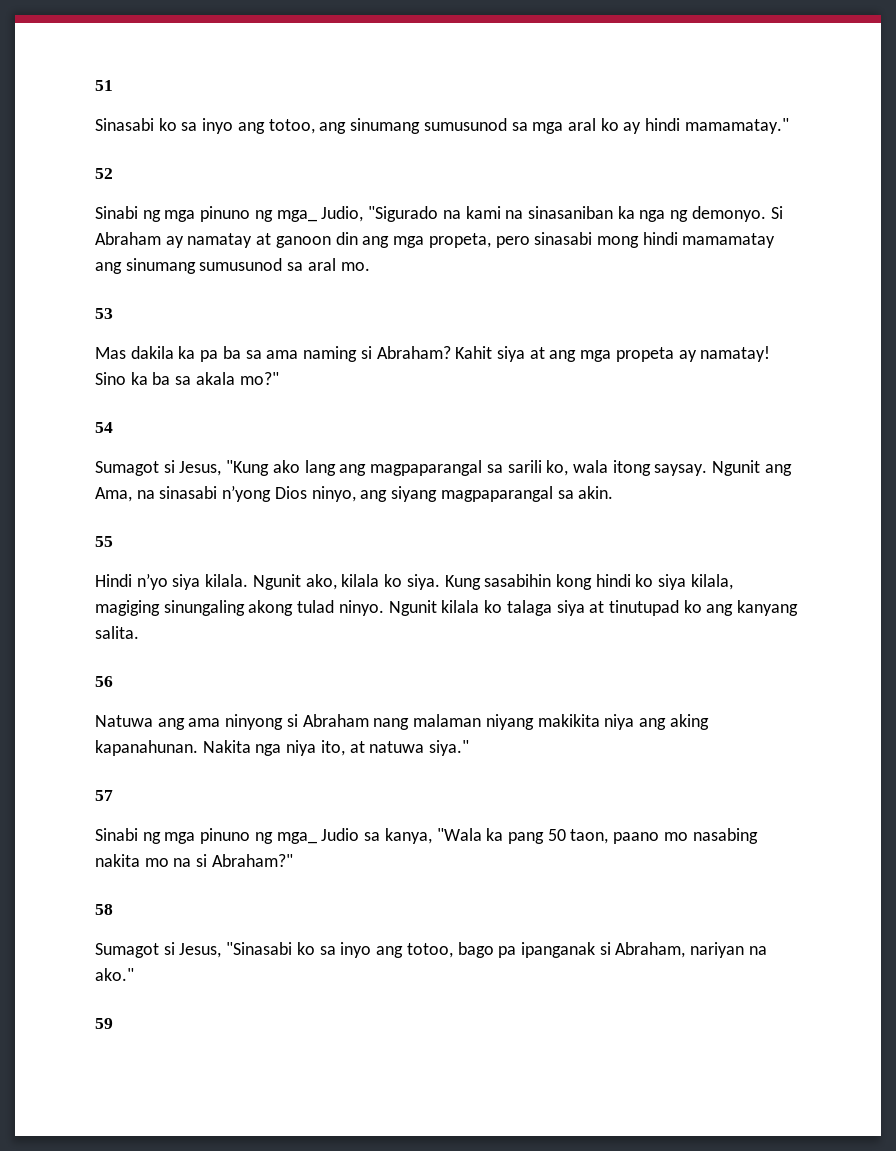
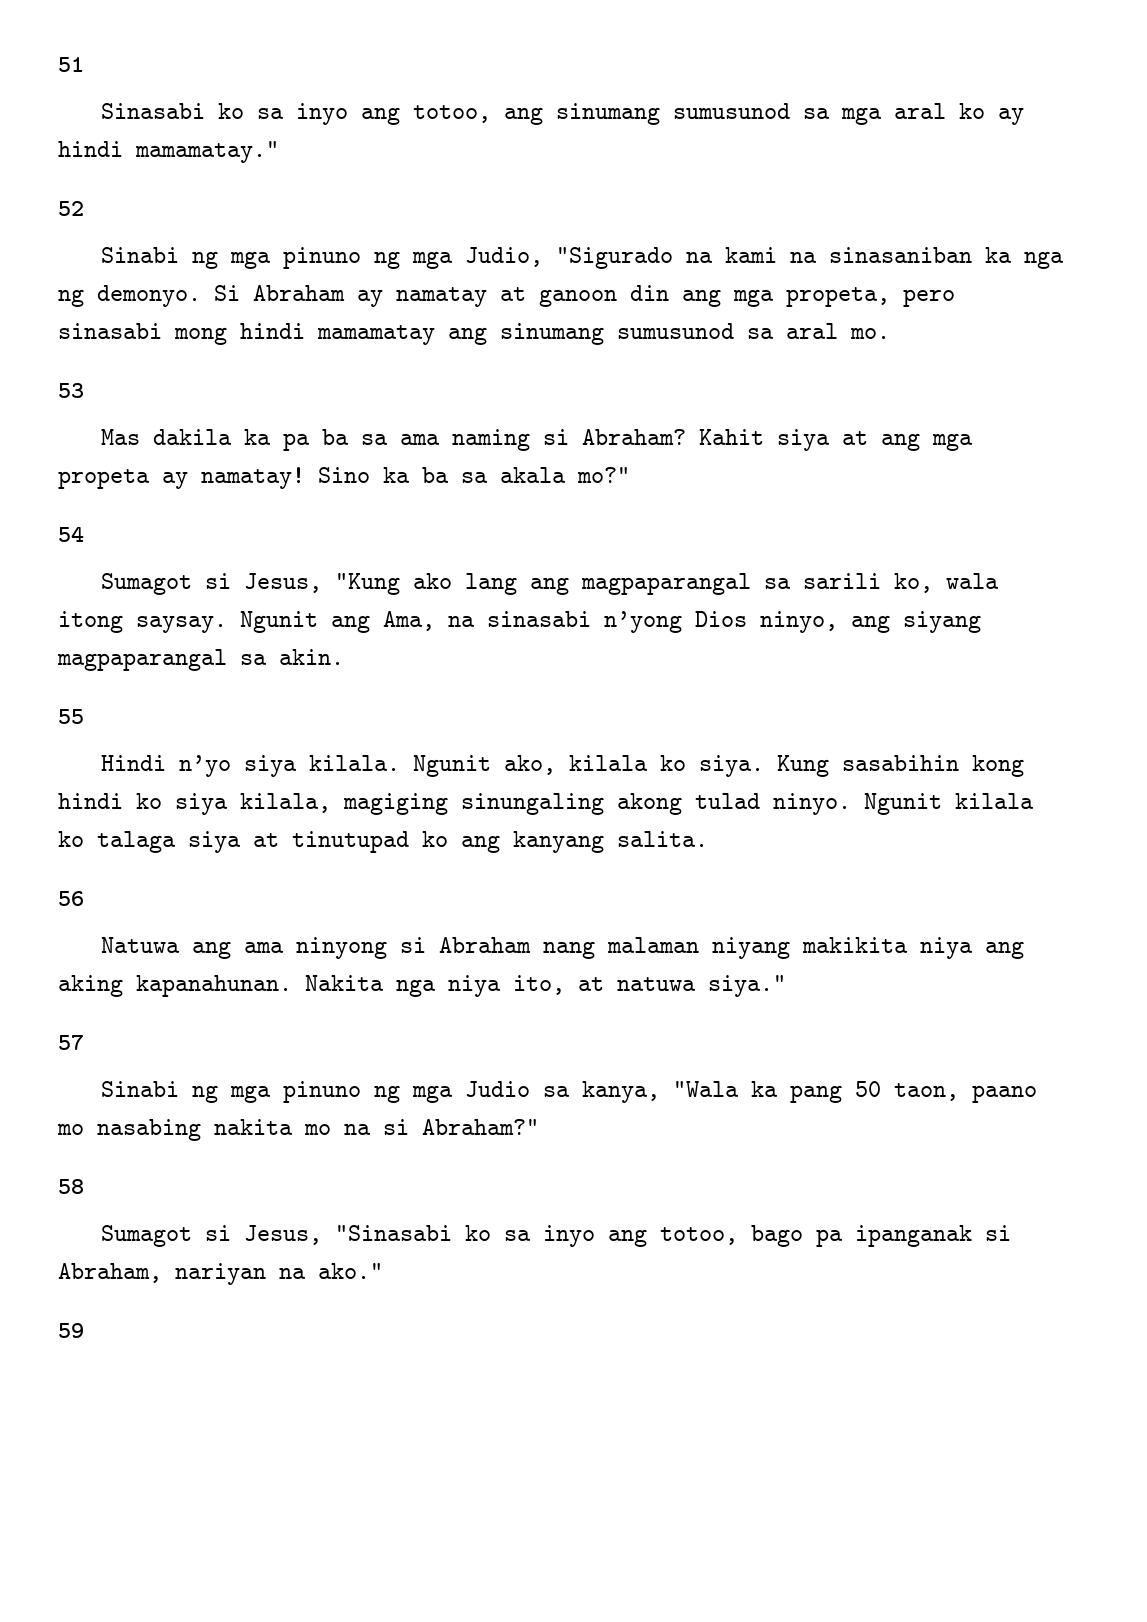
[276,210,317,222] mga_ -> [411,251,453,269] mga
[276,832,317,844] mga_ -> [411,1085,453,1103] mga

